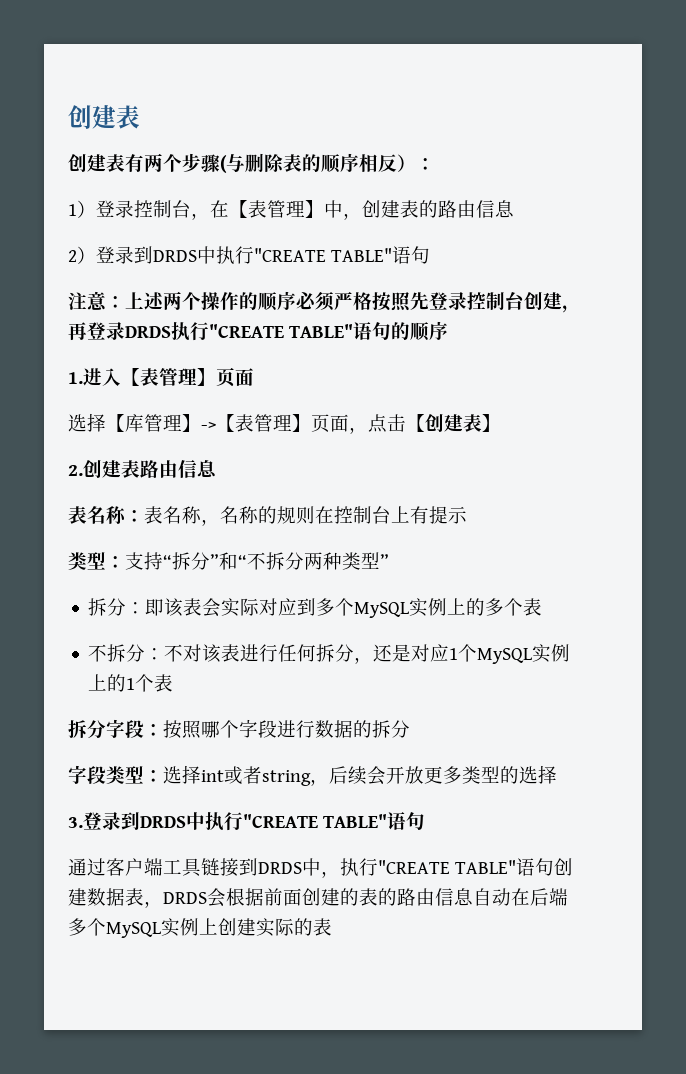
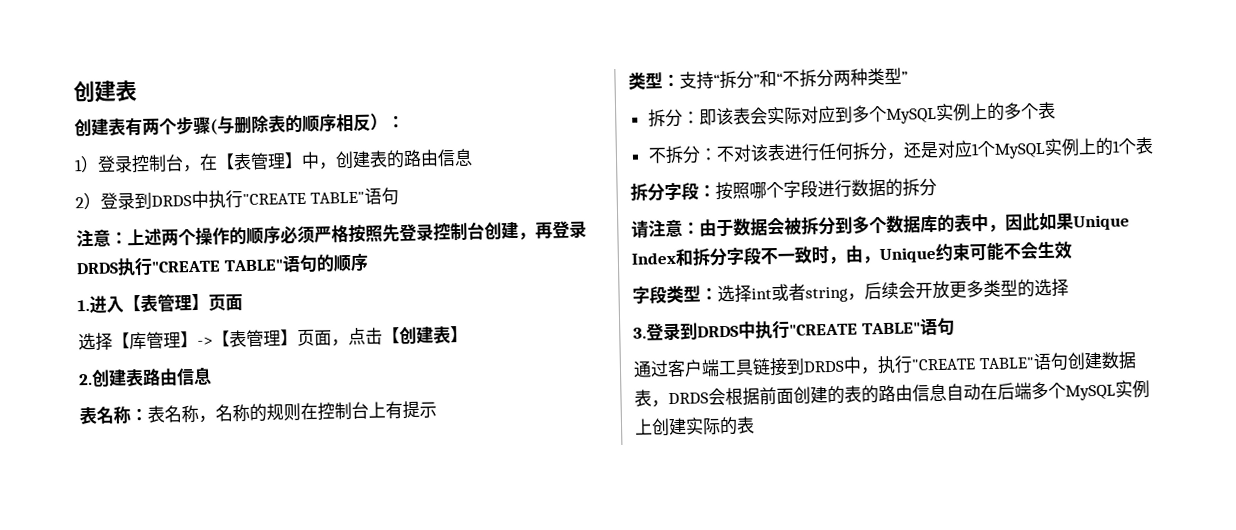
(410, 729) none -> [631,212,1130,239] [631,241,1072,267] // 请注意：由于数据会被拆分到多个数据库的表中，因此如果Unique Index和拆分字段不一致时，由，Unique约束可能不会生效

